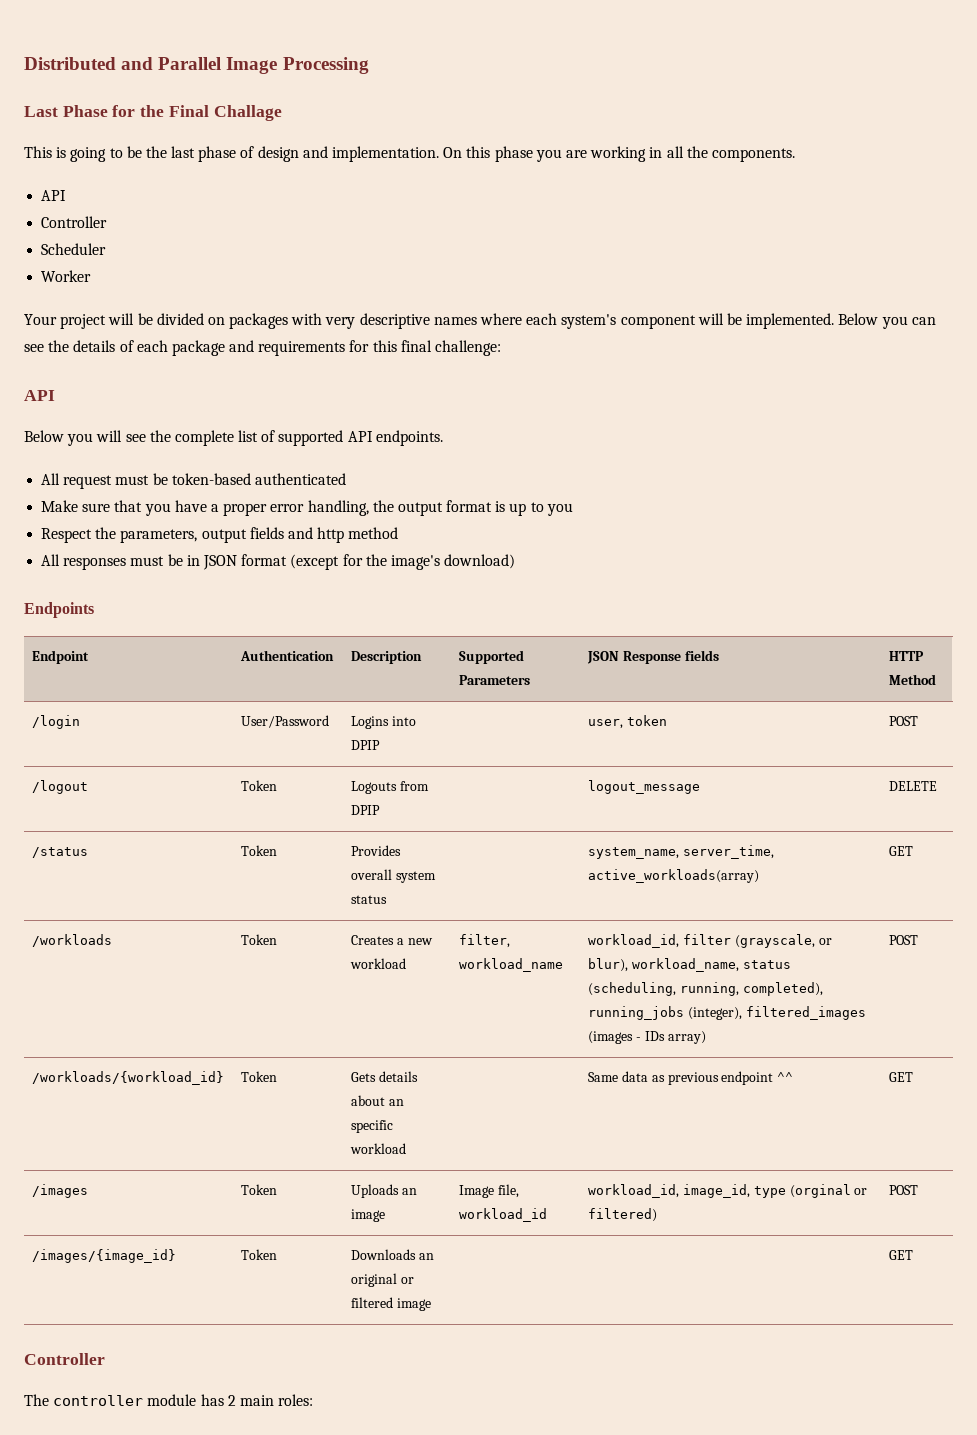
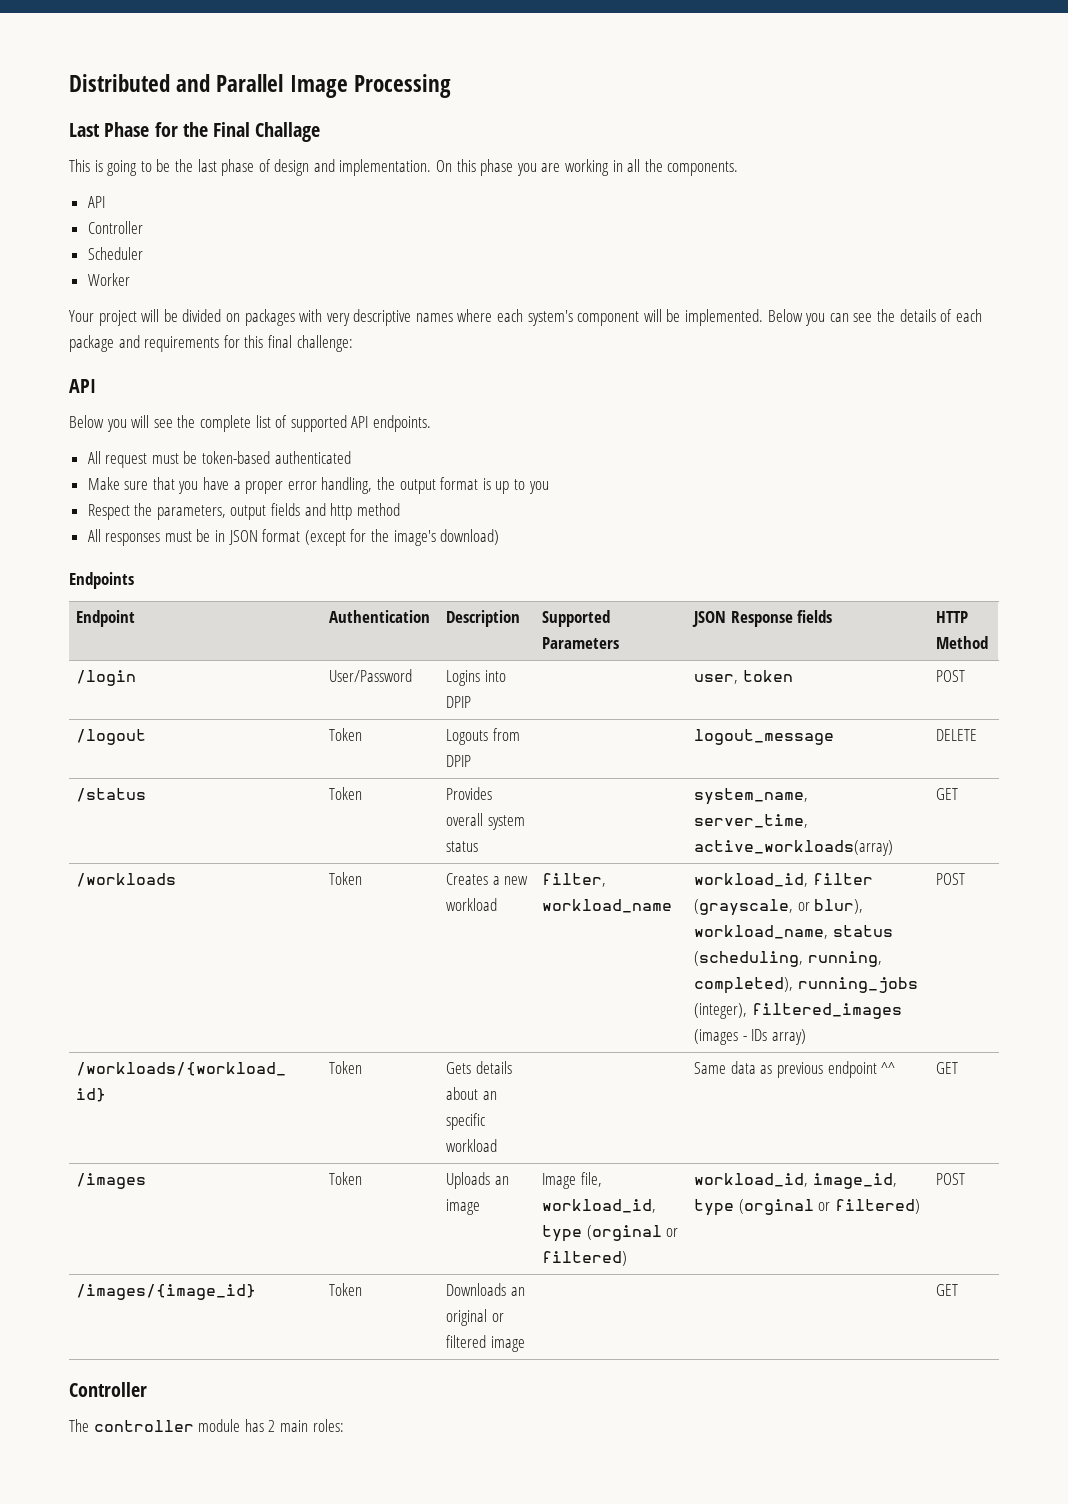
[459,1208,548,1222] workload_id -> [542,1199,657,1213] [542,1225,679,1242] [542,1251,628,1266] workload_id, type (orginal or filtered)

